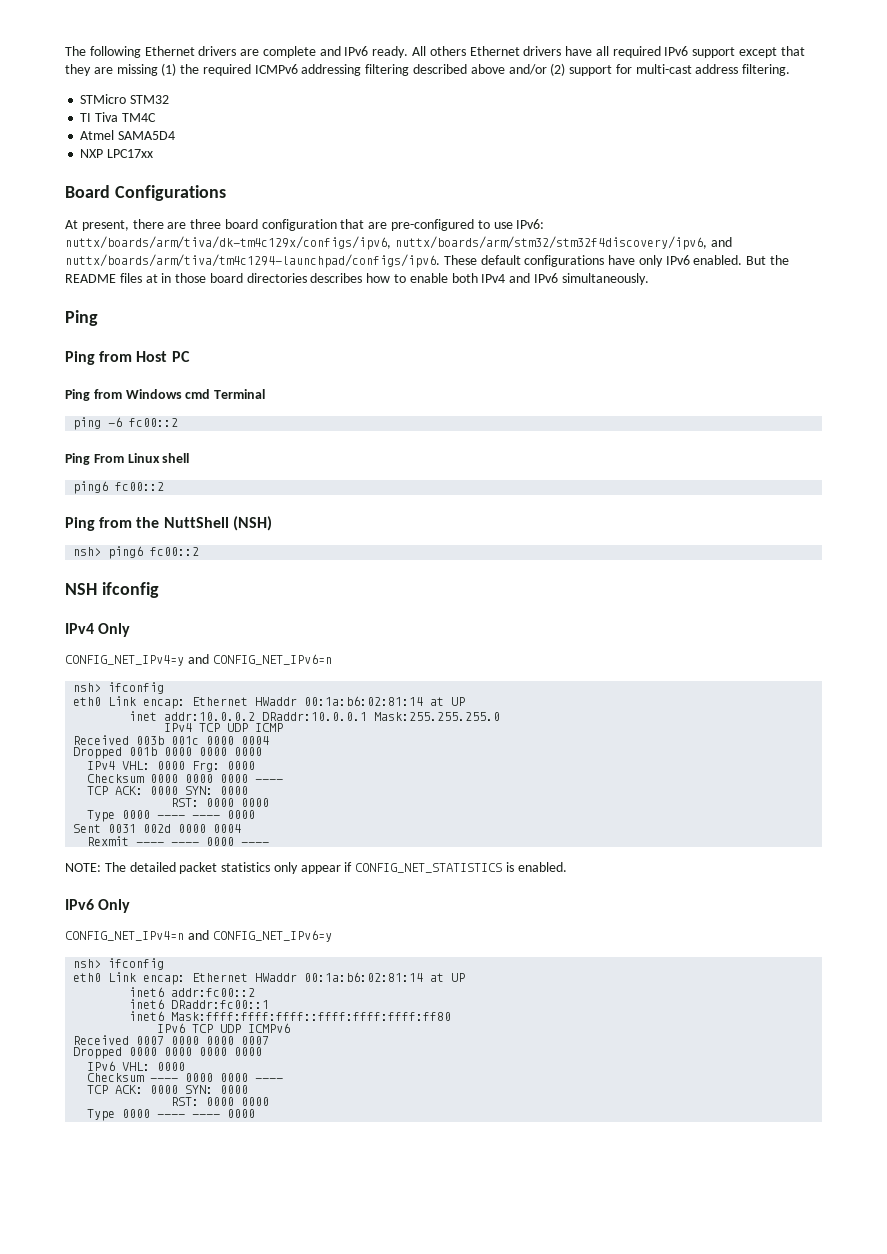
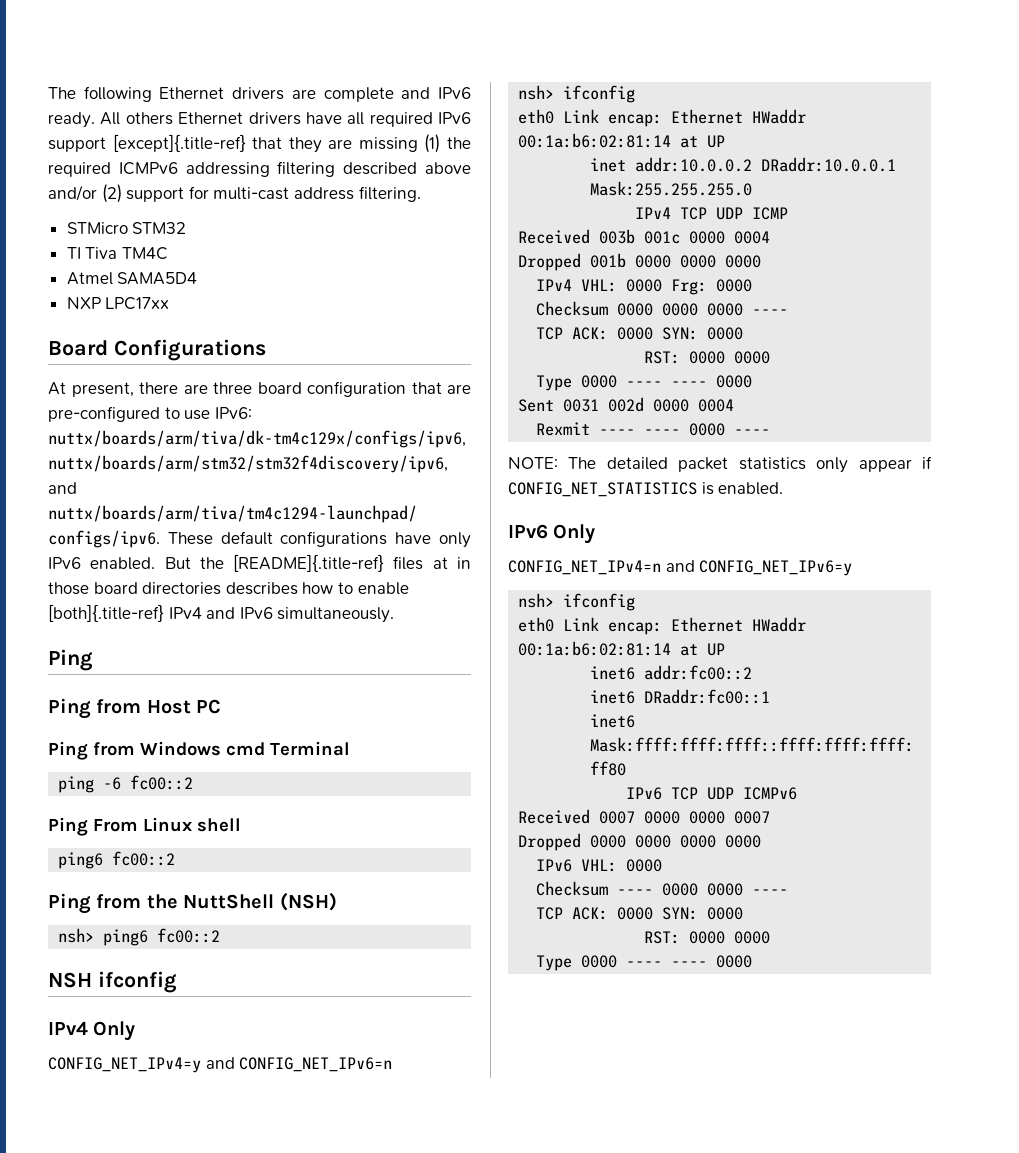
[739,47,778,58] except -> [112,134,246,152] [except]{.title-ref}
[65,274,116,283] README -> [233,554,385,572] [README]{.title-ref}
[451,273,478,283] both -> [48,604,164,622] [both]{.title-ref}

